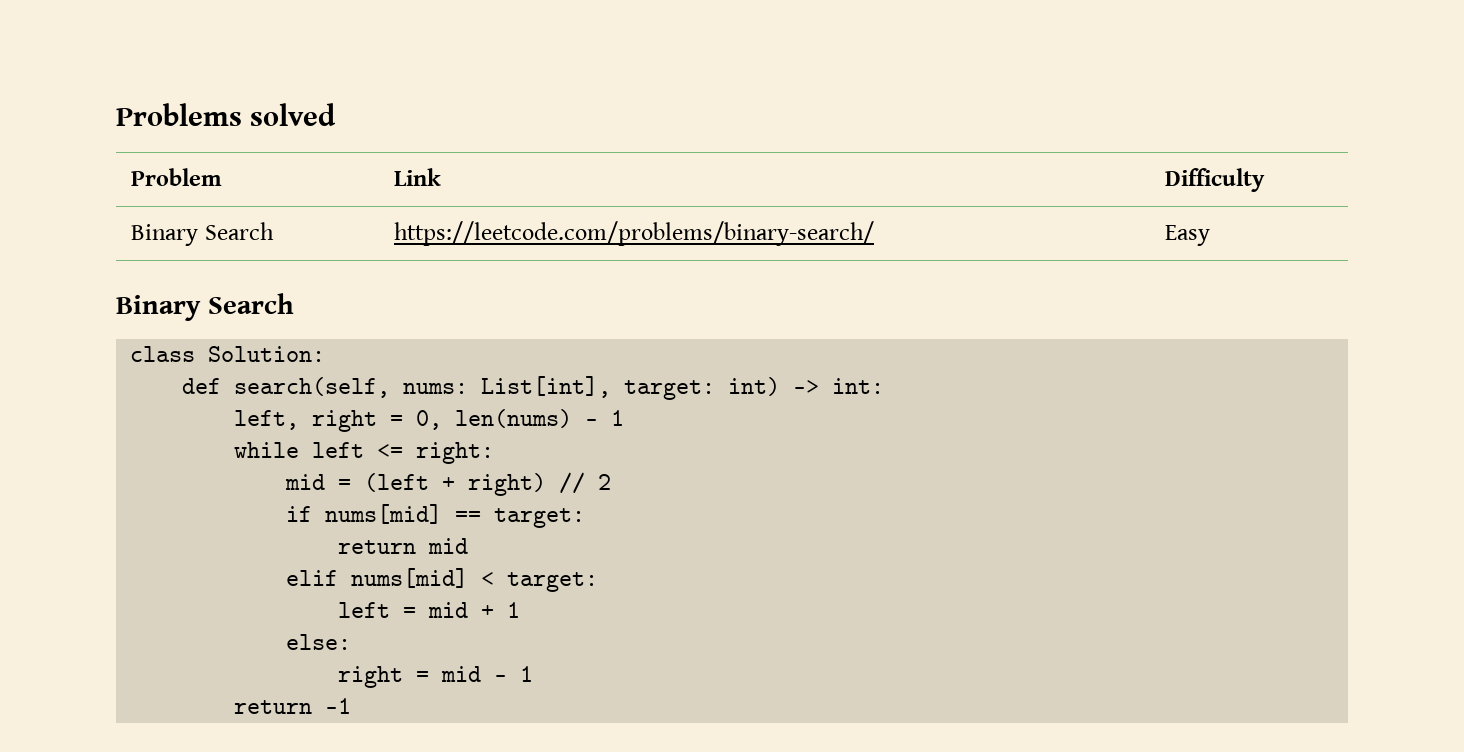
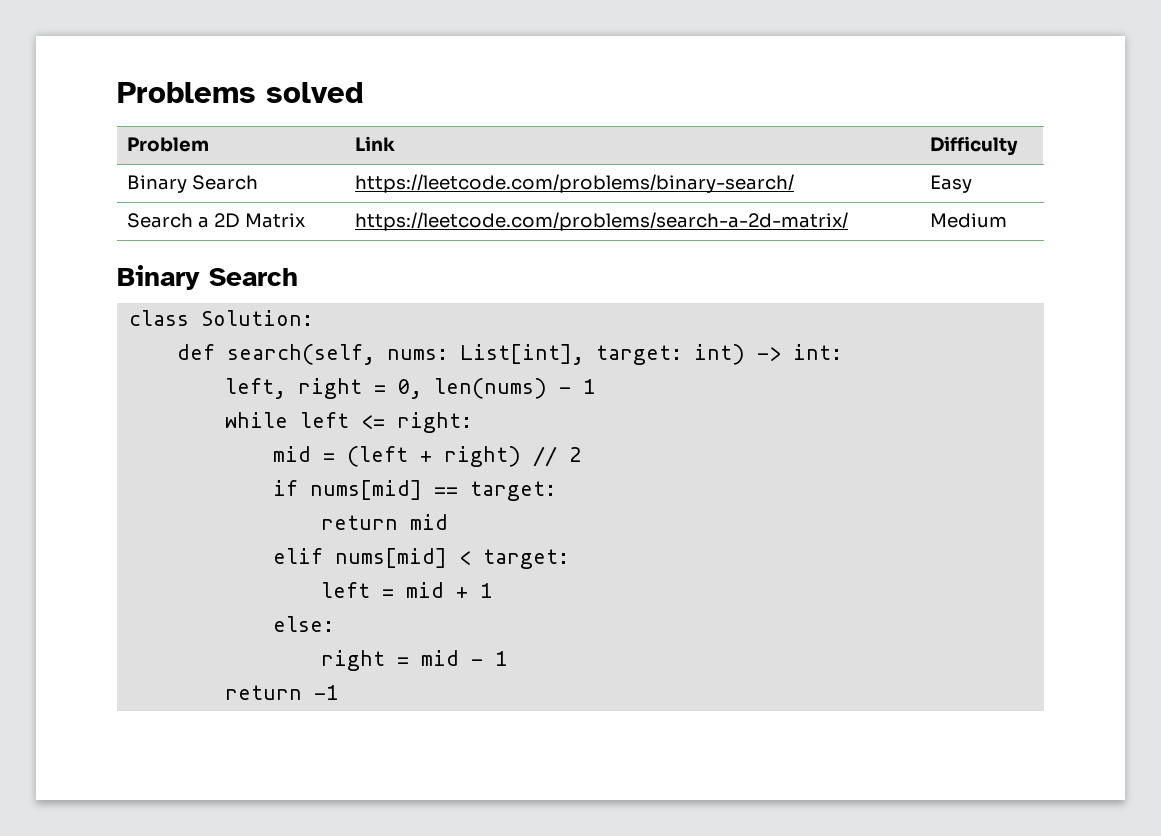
(1211, 235) none -> [127,213,306,228] [355,212,849,231] [930,213,1008,228] // Search a 2D Matrix | https://leetcode.com/problems/search-a-2d-matrix/ | Medium

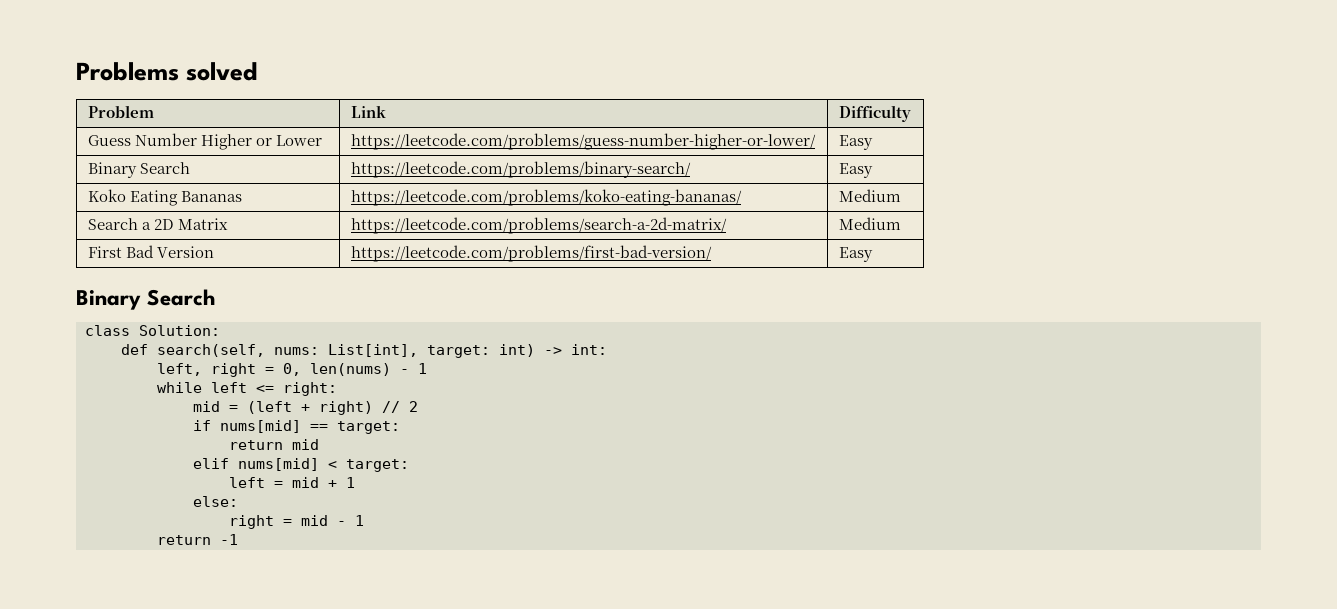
(1019, 146) none -> [87,133,322,150] [350,133,816,150] [838,135,873,150] // Guess Number Higher or Lower | https://leetcode.com/problems/guess-number-higher-or-lower/ | Easy
(973, 184) none -> [87,189,242,206] [350,189,742,206] [838,189,901,202] // Koko Eating Bananas | https://leetcode.com/problems/koko-eating-bananas/ | Medium
(1008, 220) none -> [87,245,214,258] [350,245,712,262] [838,247,873,262] // First Bad Version | https://leetcode.com/problems/first-bad-version/ | Easy

